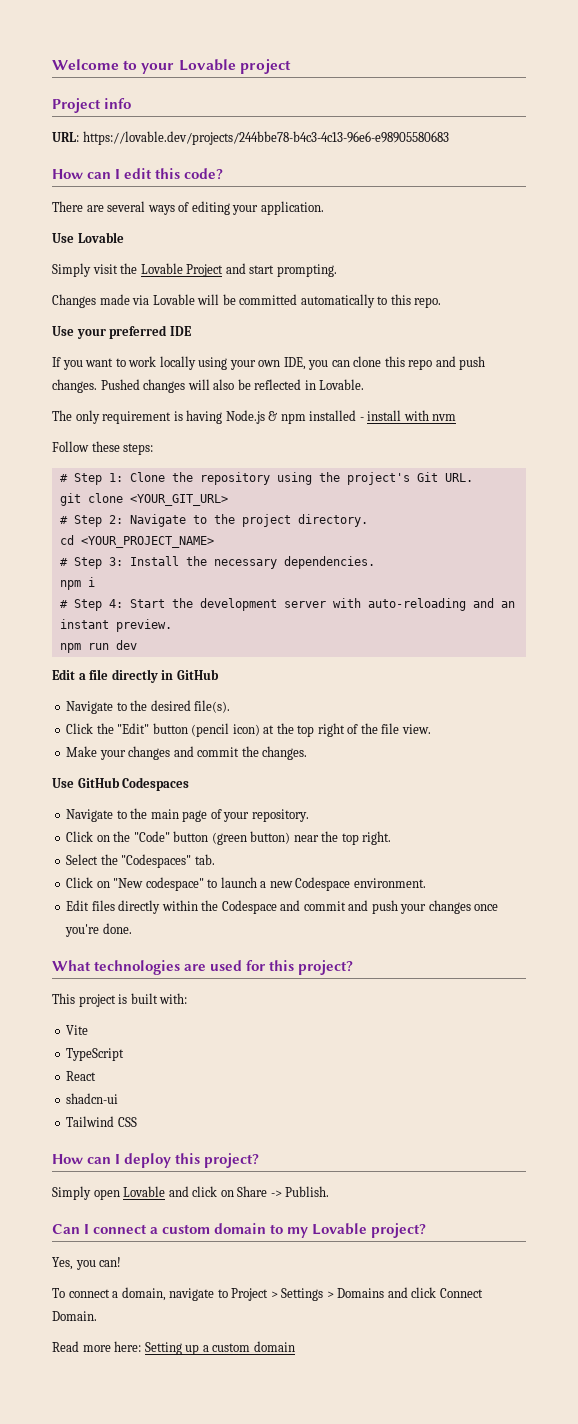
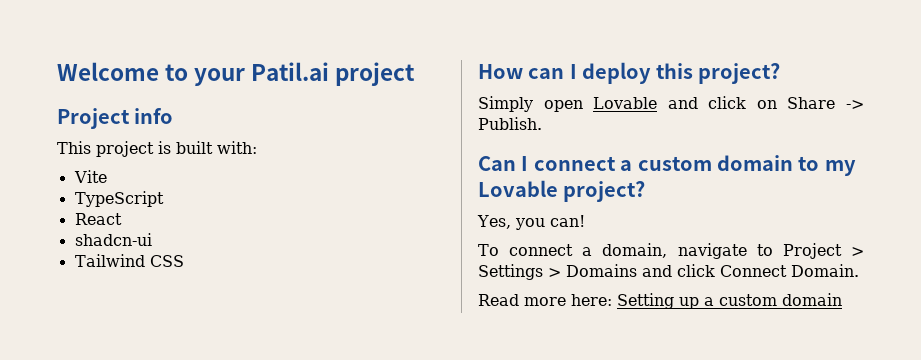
[178,59,236,71] Lovable -> [251,62,330,81] Patil.ai
[52,131,449,145] [52,168,224,180] [52,201,324,215] [52,232,124,243] [52,263,337,277] [52,294,442,308] [52,325,191,339] [52,356,486,370] [52,379,365,393] [52,410,457,424] [52,441,154,455] [59,472,473,485] [59,493,228,506] [59,514,368,527] [59,535,214,548] [59,556,375,569] [59,577,95,590] [59,598,515,611] [59,619,172,632] [59,640,137,653] [52,669,219,683] [66,700,231,714] [66,723,431,737] [66,746,308,760] [52,777,190,791] [66,808,309,822] [66,831,392,845] [66,854,215,868] [66,877,426,891] [66,900,499,914] [65,923,132,937] [52,960,354,975] // URL: https://lovable.dev/projects/244bbe78-b4c3-4c13-96e6-e98905580683 // How can I edit this code? // There are several ways of editing your application. // Use Lovable // Simply visit the Lovable Project and start prompting. // Changes made via Lovable will be committed automatically to this repo. // Use your preferred IDE // If you want to work locally using your own IDE, you can clone this repo and push changes. Pushed changes will also be reflected in Lovable. // The only requirement is having Node.js & npm installed - install with nvm // Follow these steps: // # Step 1: Clone the repository using the project's Git URL. // git clone <YOUR_GIT_URL> // # Step 2: Navigate to the project directory. // cd <YOUR_PROJECT_NAME> // # Step 3: Install the necessary dependencies. // npm i // # Step 4: Start the development server with auto-reloading and an instant preview. // npm run dev // Edit a file directly in GitHub // Navigate to the desired file(s). // Click the "Edit" button (pencil icon) at the top right of the file view. // Make your changes and commit the changes. // Use GitHub Codespaces // Navigate to the main page of your repository. // Click on the "Code" button (green button) near the top right. // Select the "Codespaces" tab. // Click on "New codespace" to launch a new Codespace environment. // Edit files directly within the Codespace and commit and push your changes once you're done. // What technologies are used for this project? -> (174, 116) none

